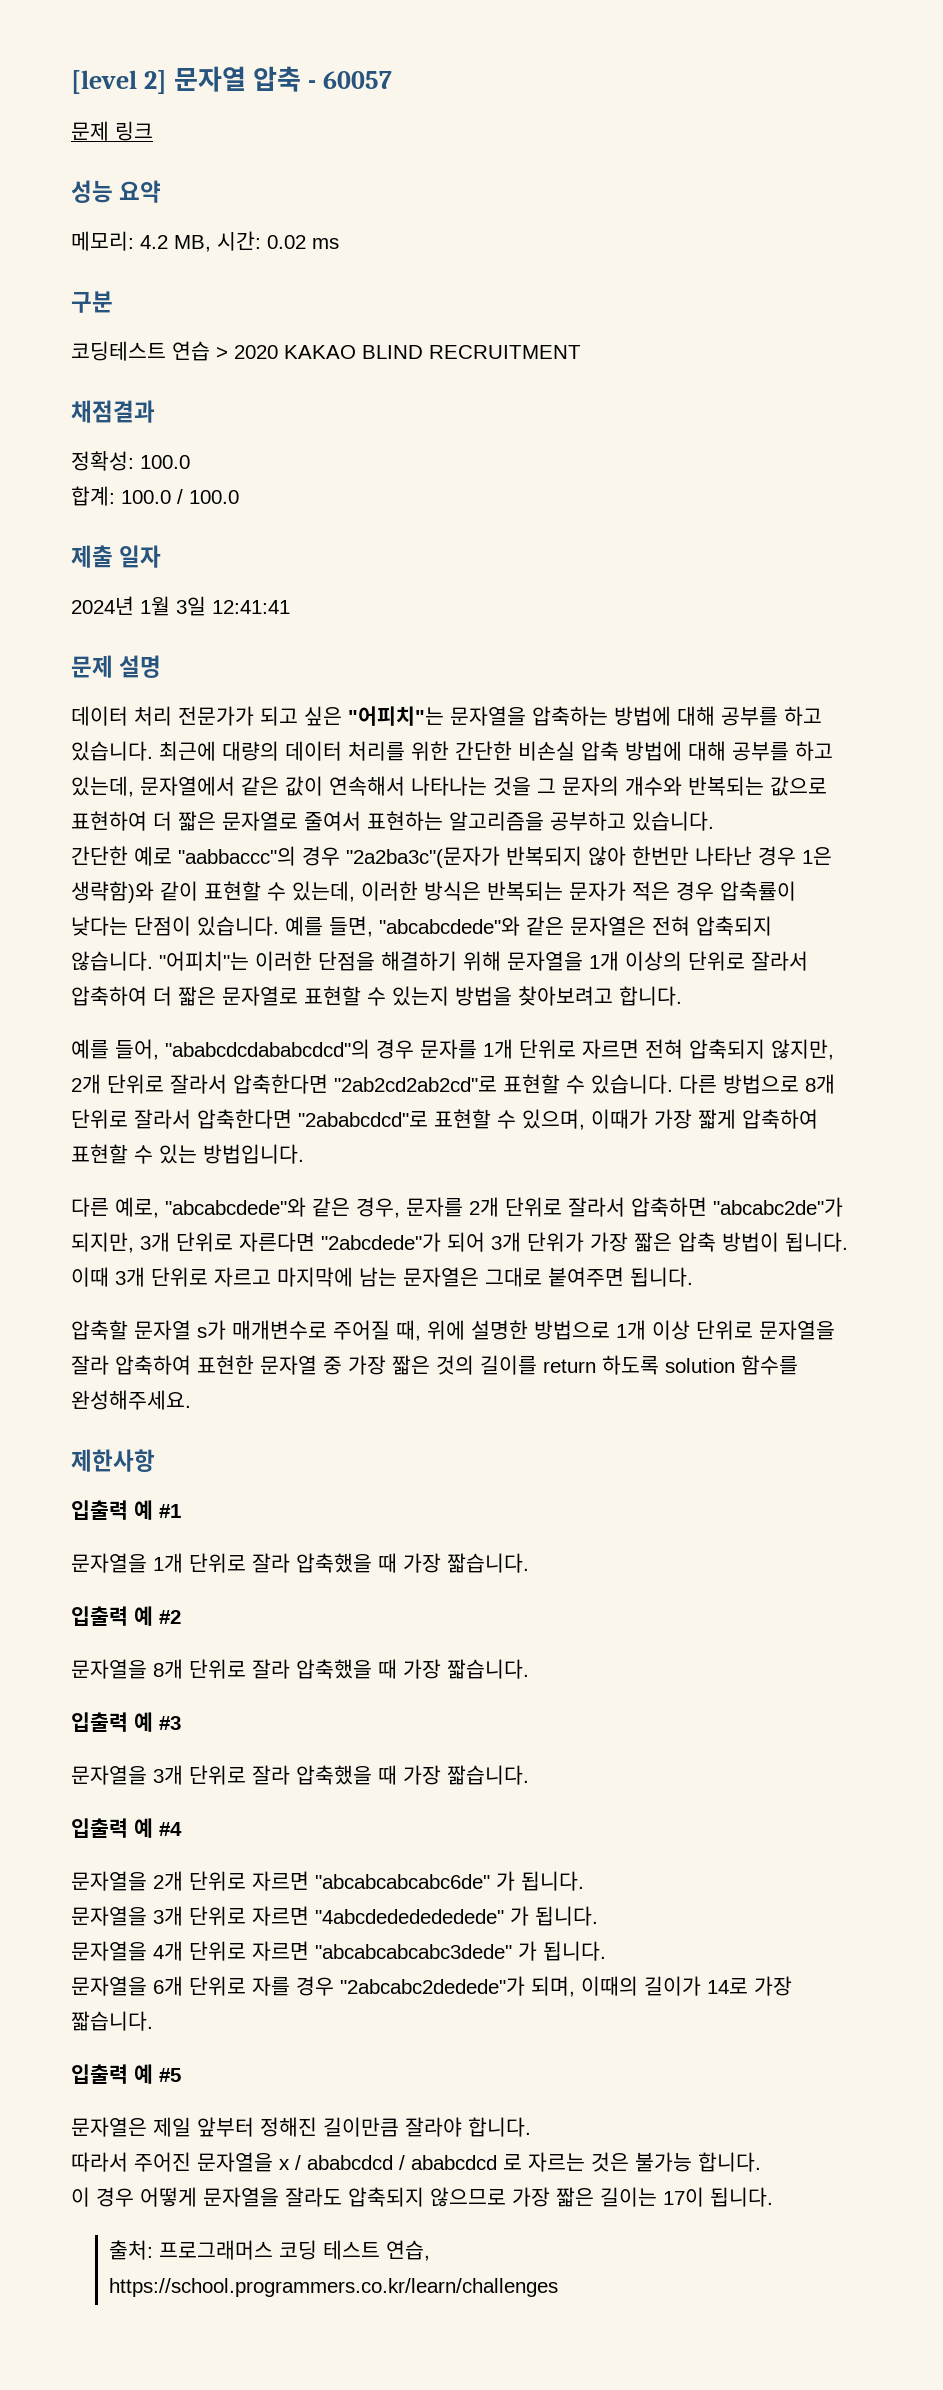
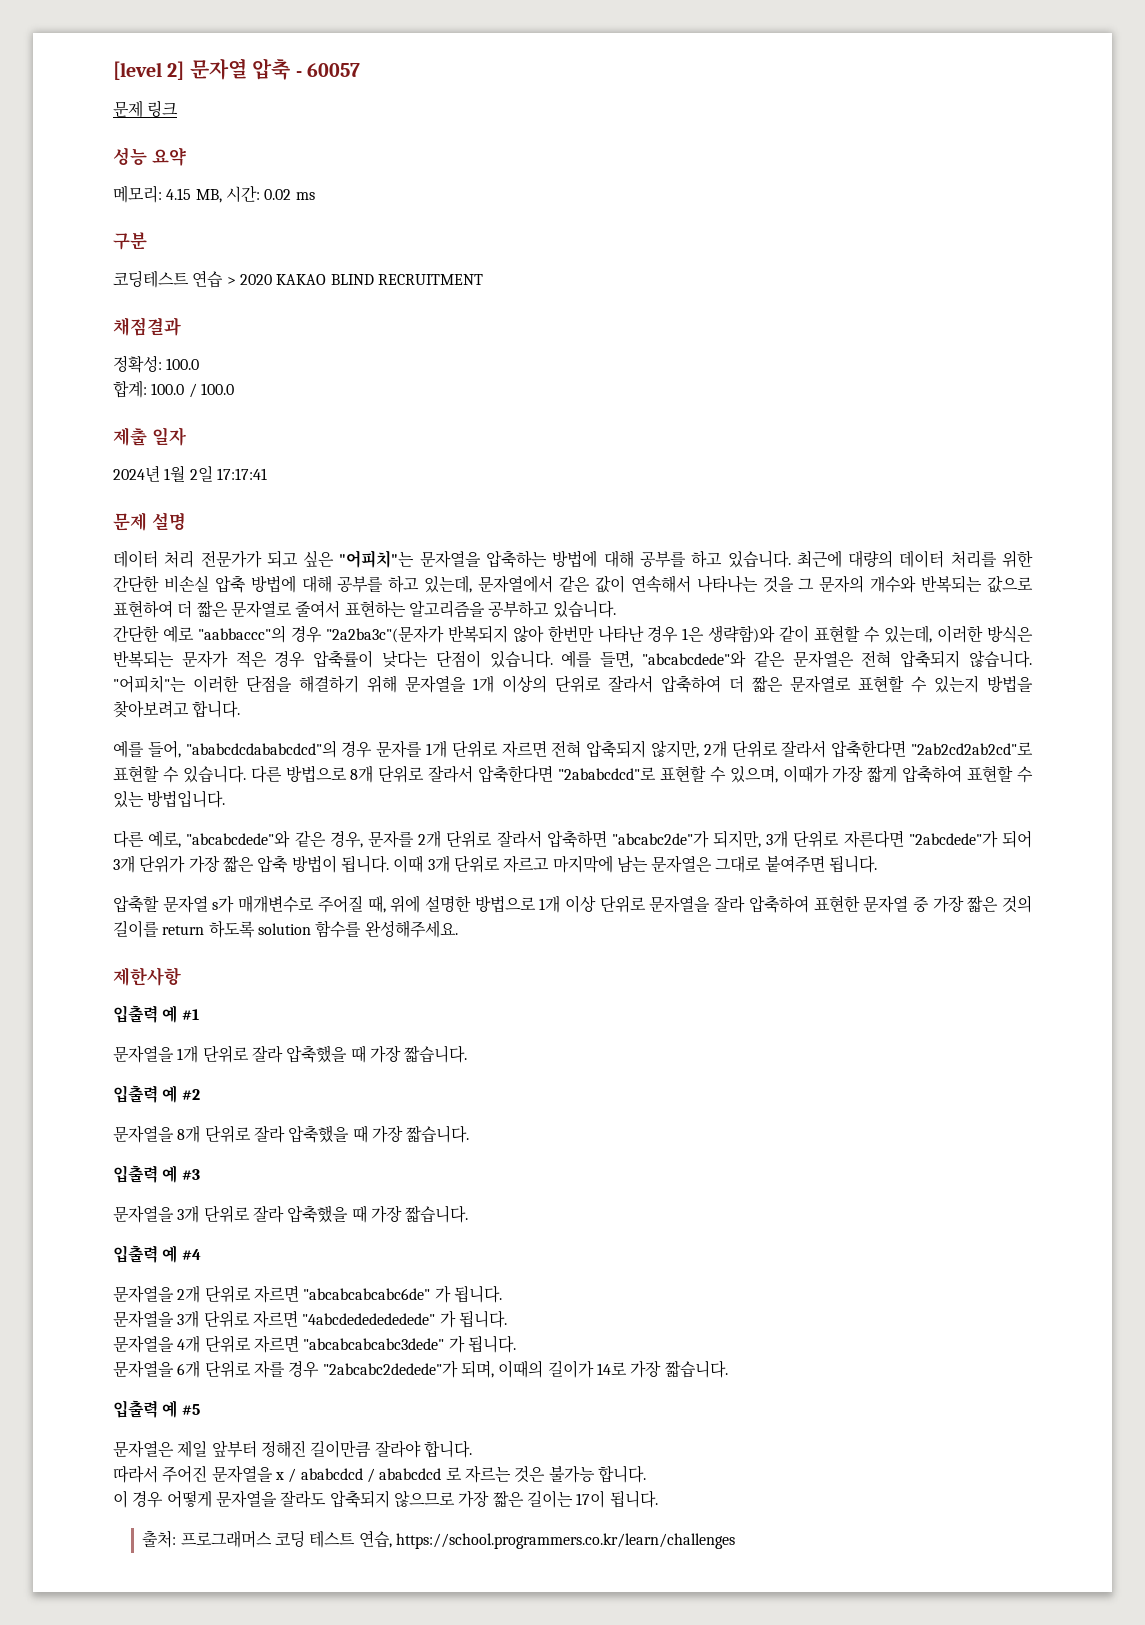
[140,235,168,249] 4.2 -> [166,188,192,200] 4.15
[176,596,290,616] 3일 12:41:41 -> [189,466,267,482] 2일 17:17:41

